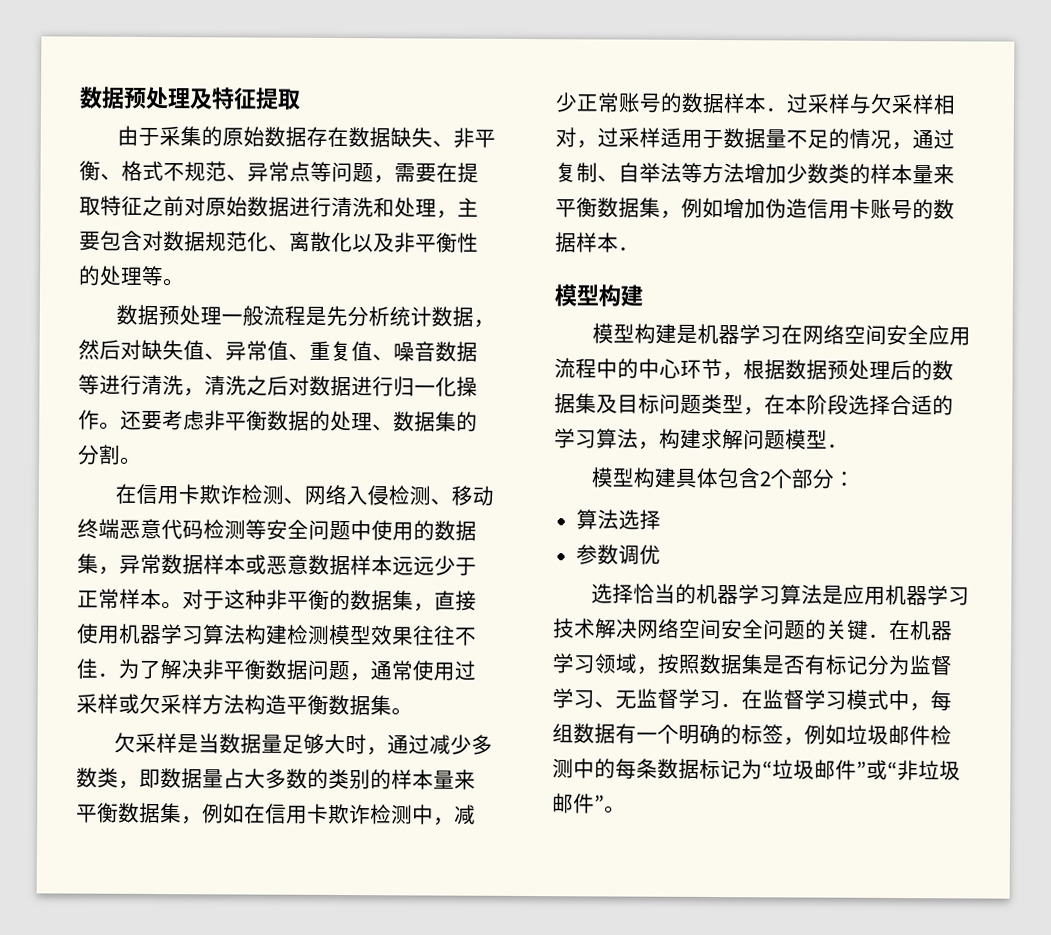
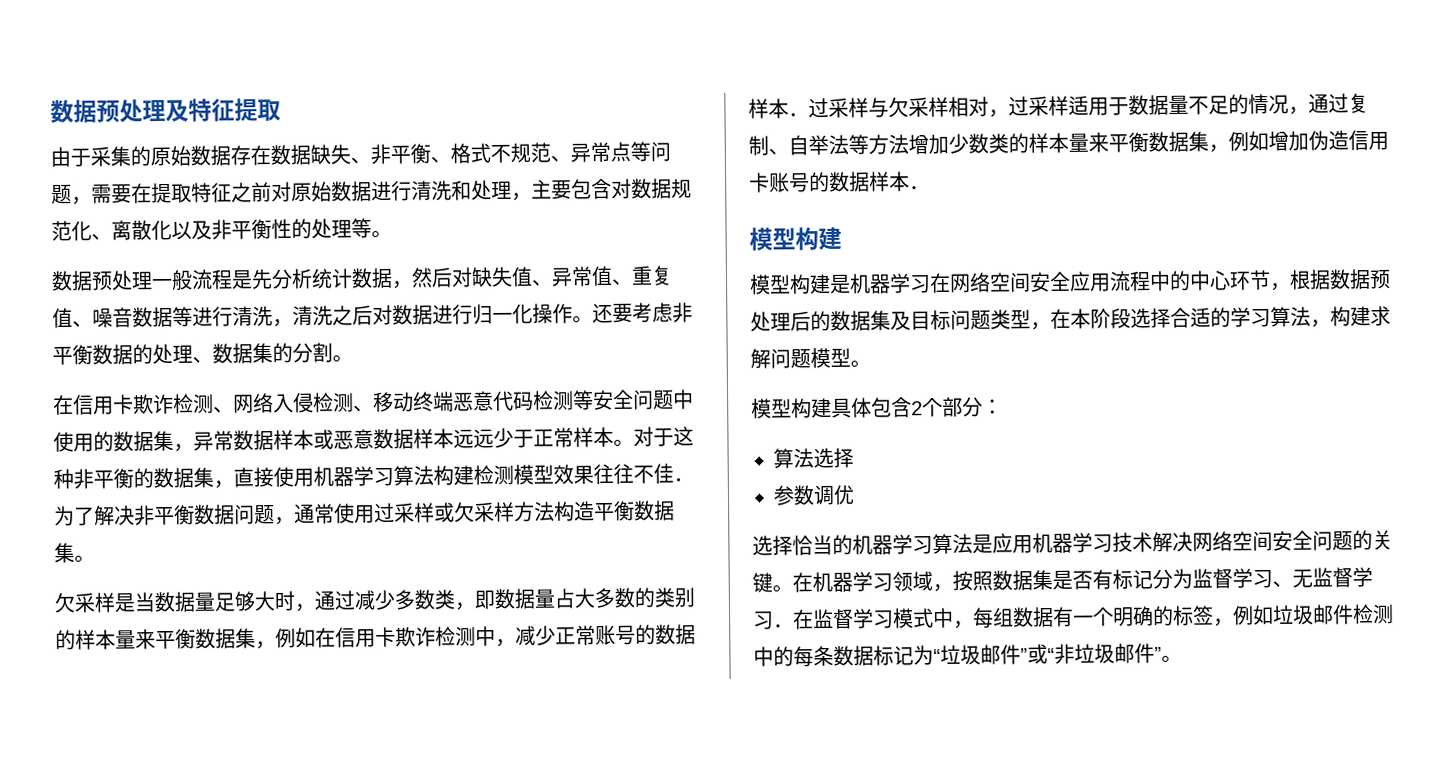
[827,443,849,448] ． -> [850,359,871,368] 。
[868,633,890,638] ． -> [772,584,793,593] 。

